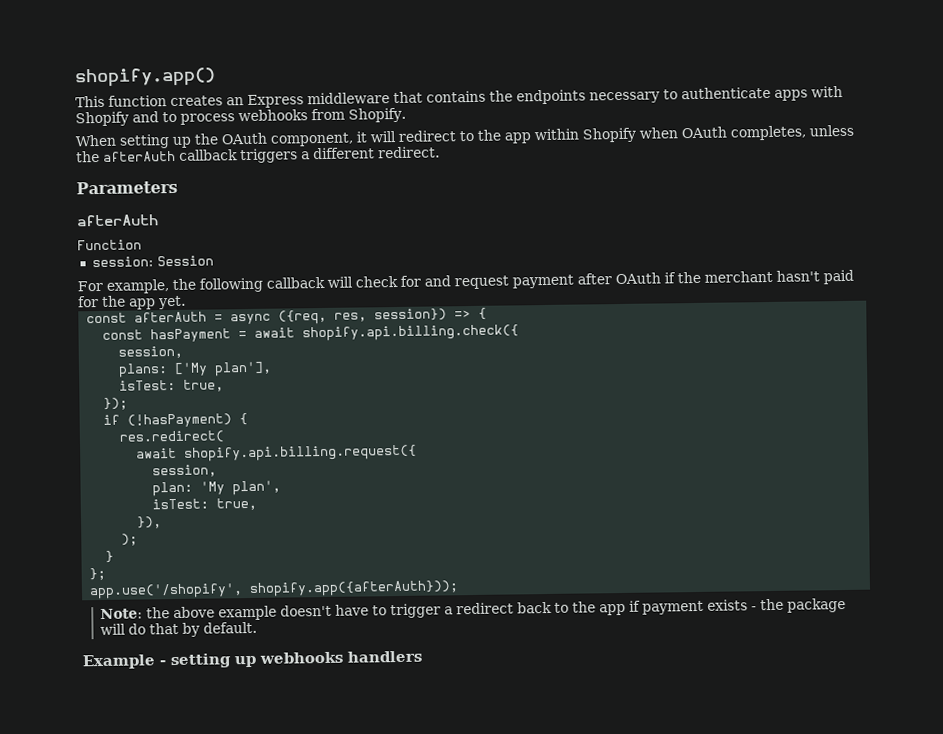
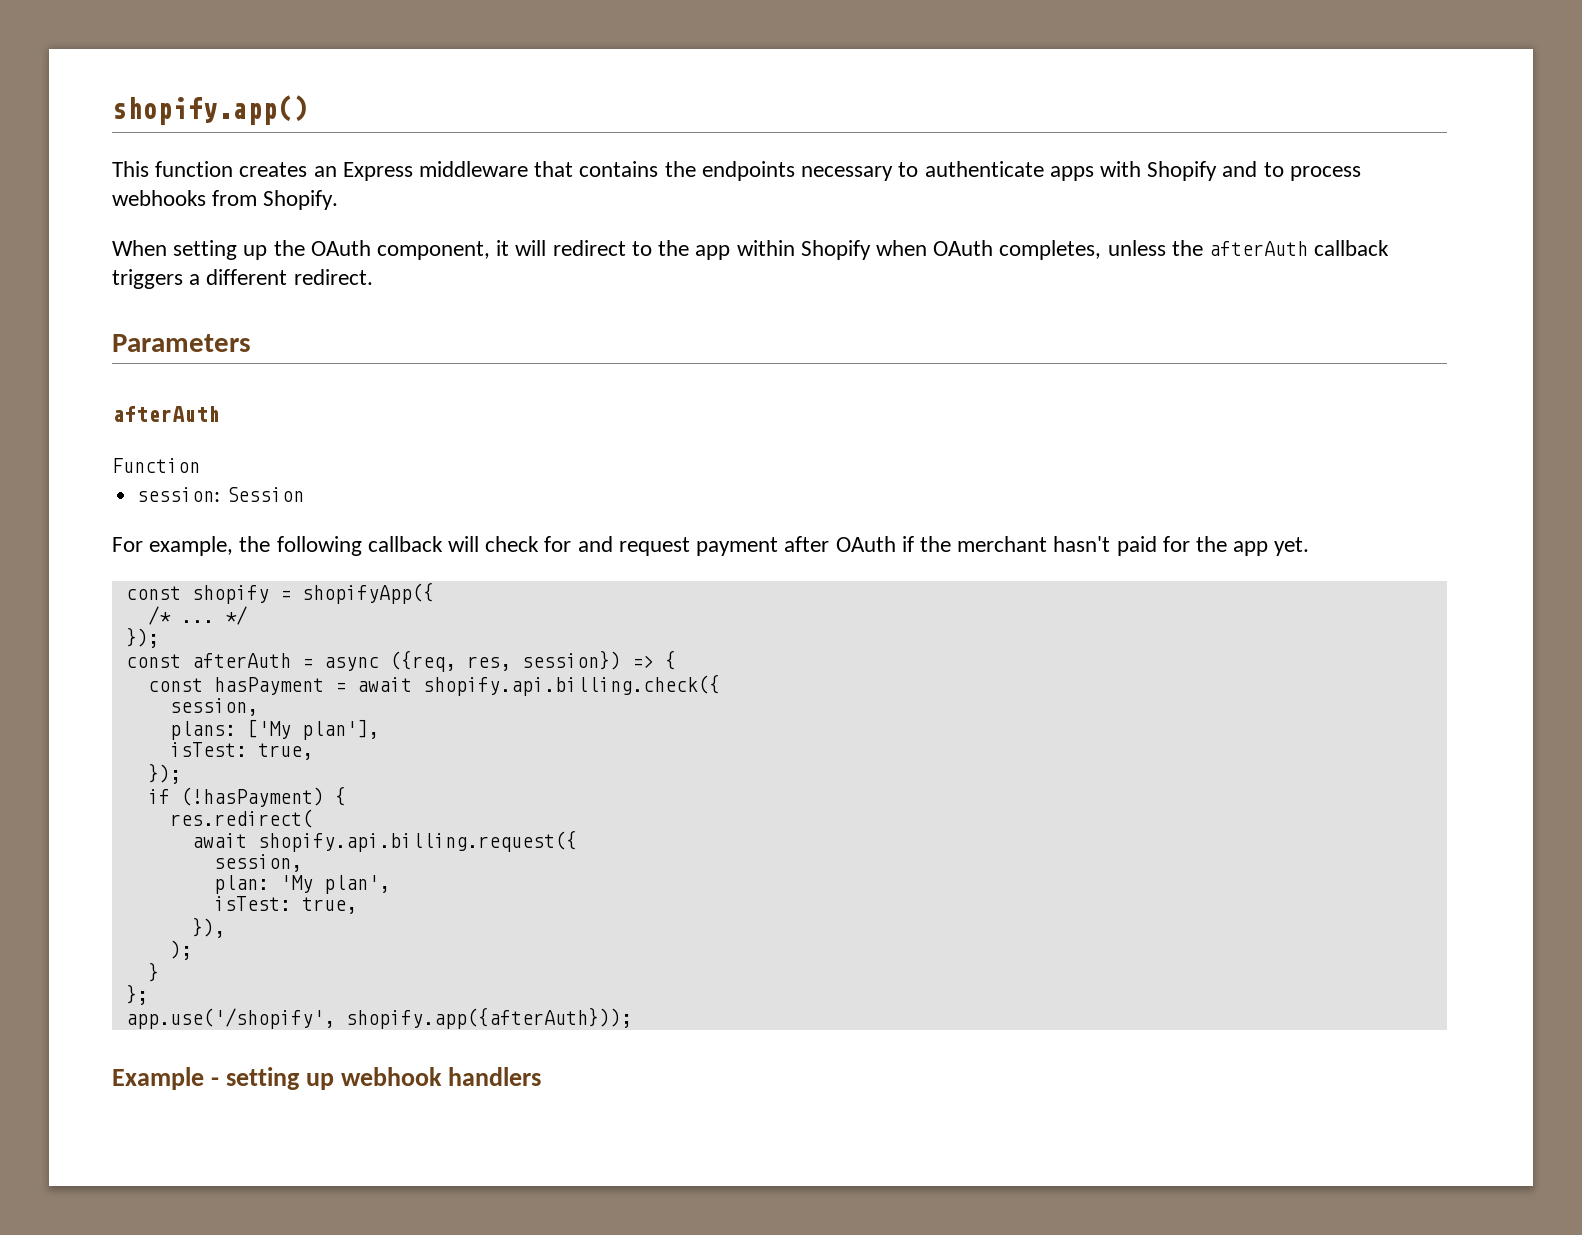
(186, 302) none -> [125,582,434,604] [147,606,247,625] [125,627,159,648] // const shopify = shopifyApp({ // /* ... */ // });
[100,597,847,621] [100,621,258,637] // Note: the above example doesn't have to trigger a redirect back to the app if payment exists - the package will do that by default. -> (632, 1018) none
[259,651,343,664] webhooks -> [341,1067,443,1086] webhook

